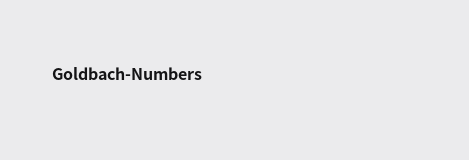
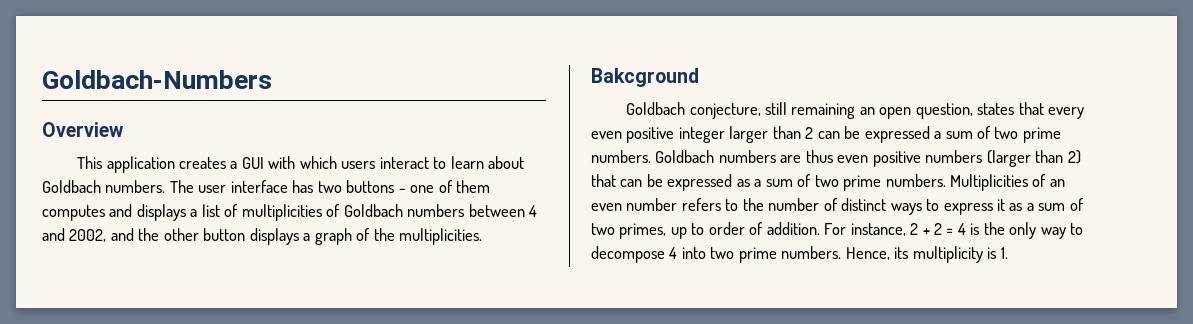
(202, 73) none -> [42,122,124,137] [77,156,525,173] [42,180,491,193] [42,204,538,221] [42,228,483,245] [591,68,699,87] [626,102,1085,119] [591,126,1061,143] [591,150,1081,167] [591,174,1065,191] [591,198,1084,215] [591,222,1084,239] [591,246,1008,263] // Overview // This application creates a GUI with which users interact to learn about Goldbach numbers. The user interface has two buttons - one of them computes and displays a list of multiplicities of Goldbach numbers between 4 and 2002, and the other button displays a graph of the multiplicities. // Bakcground // Goldbach conjecture, still remaining an open question, states that every even positive integer larger than 2 can be expressed a sum of two prime numbers. Goldbach numbers are thus even positive numbers (larger than 2) that can be expressed as a sum of two prime numbers. Multiplicities of an even number refers to the number of distinct ways to express it as a sum of two primes, up to order of addition. For instance, 2 + 2 = 4 is the only way to decompose 4 into two prime numbers. Hence, its multiplicity is 1.

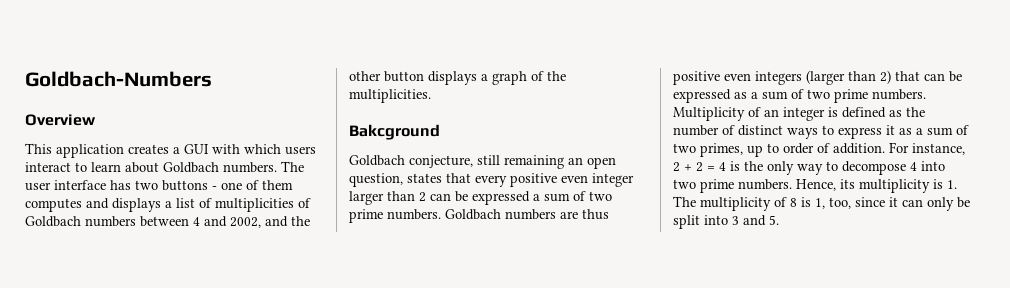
[591,127,675,143] even positive -> [510,173,588,187] positive even
[837,150,983,167] even positive numbers -> [673,71,802,85] positive even integers
[950,174,1029,191] Multiplicities -> [673,107,745,121] Multiplicity
[591,198,739,211] even number refers to -> [783,107,902,121] integer is defined as
(1008, 253) none -> [673,196,970,211] [673,215,779,229] The multiplicity of 8 is 1, too, since it can only be split into 3 and 5.

